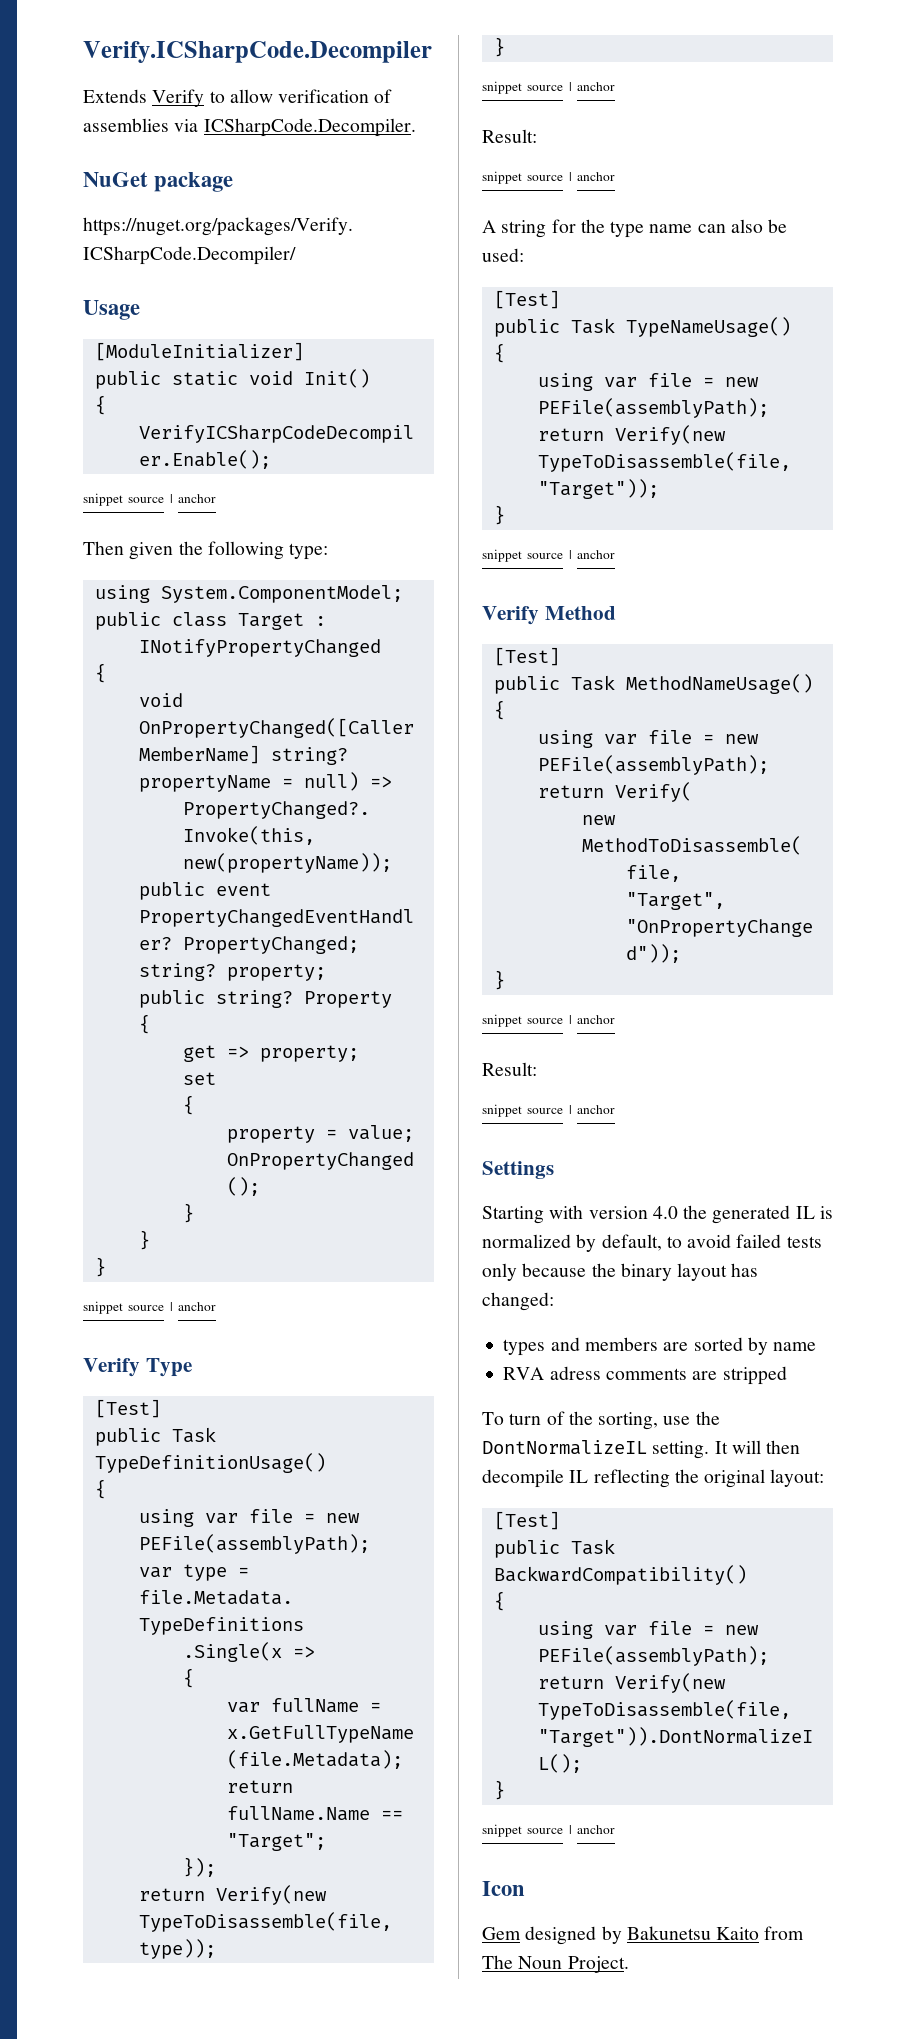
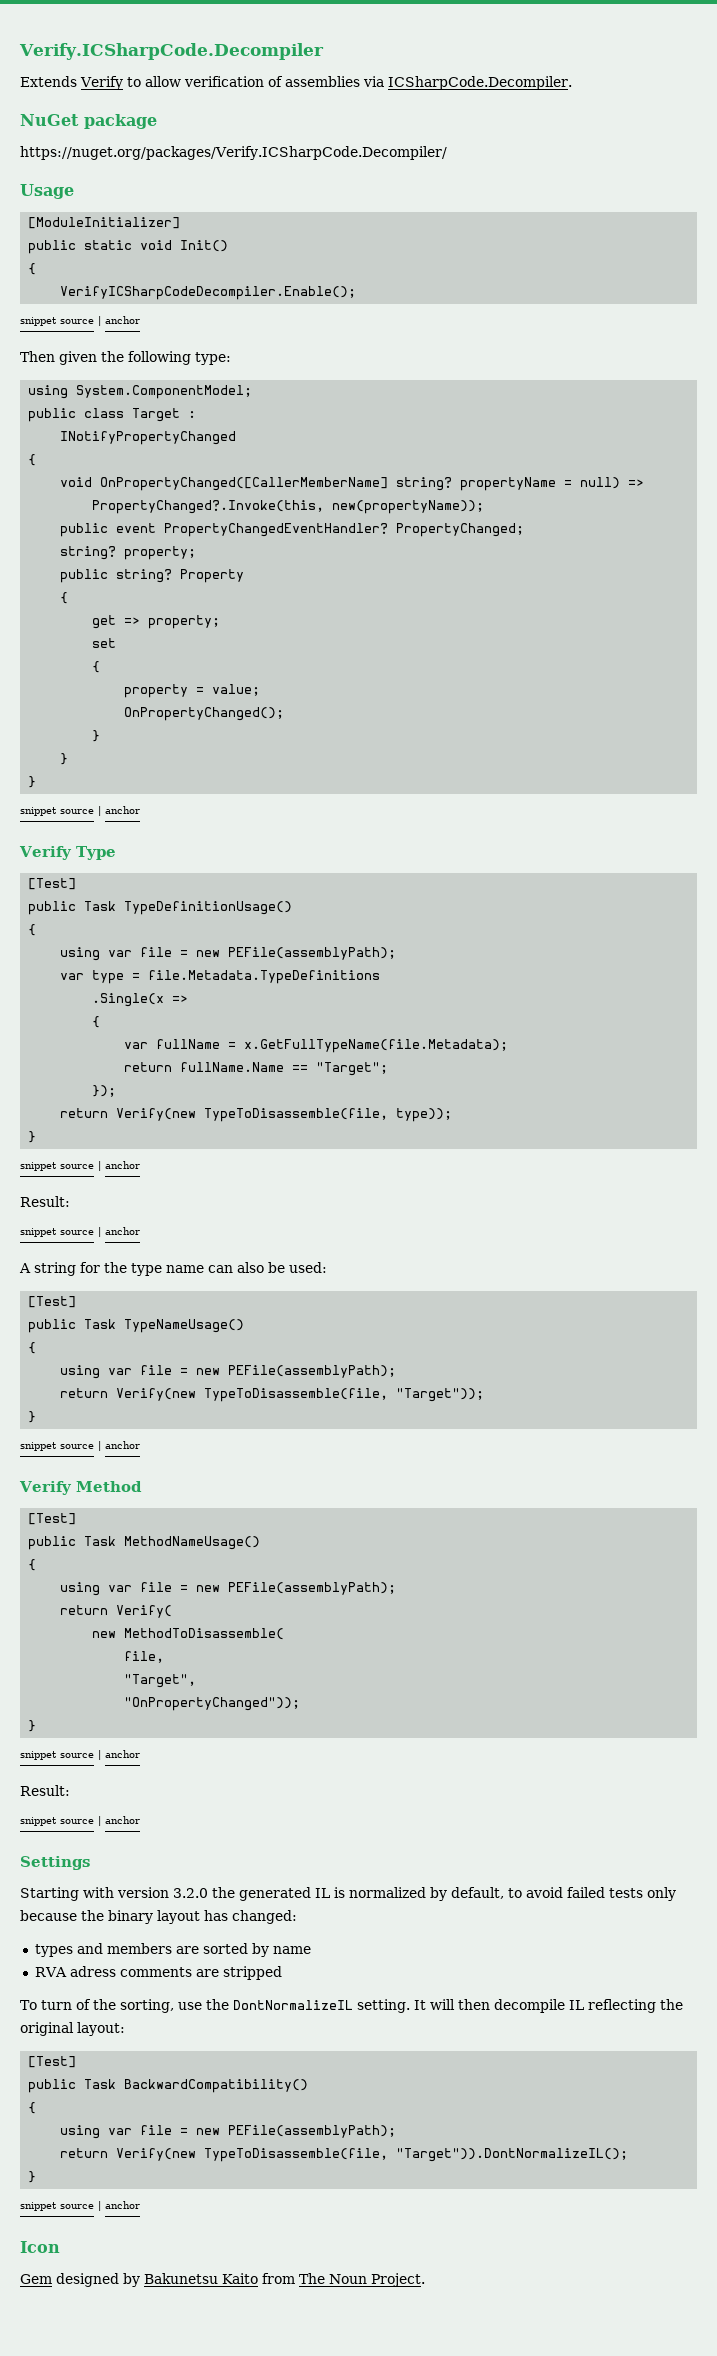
[652,1206,678,1219] 4.0 -> [173,1888,208,1898] 3.2.0

